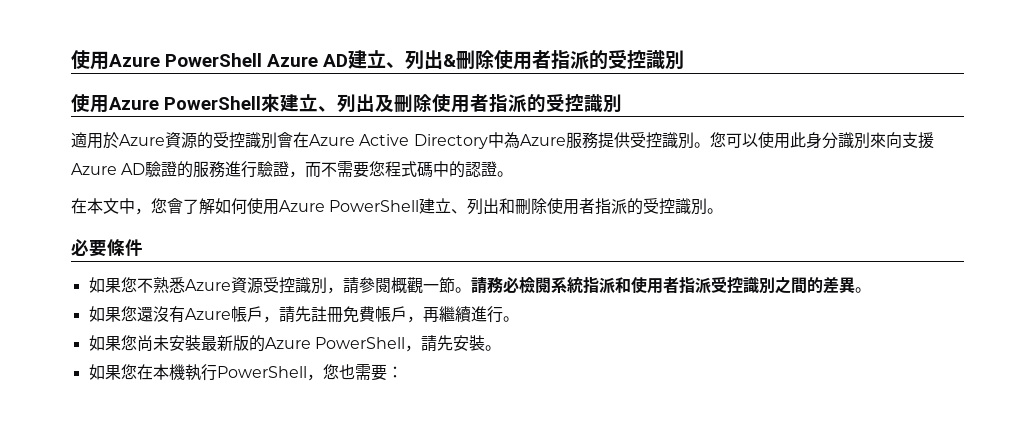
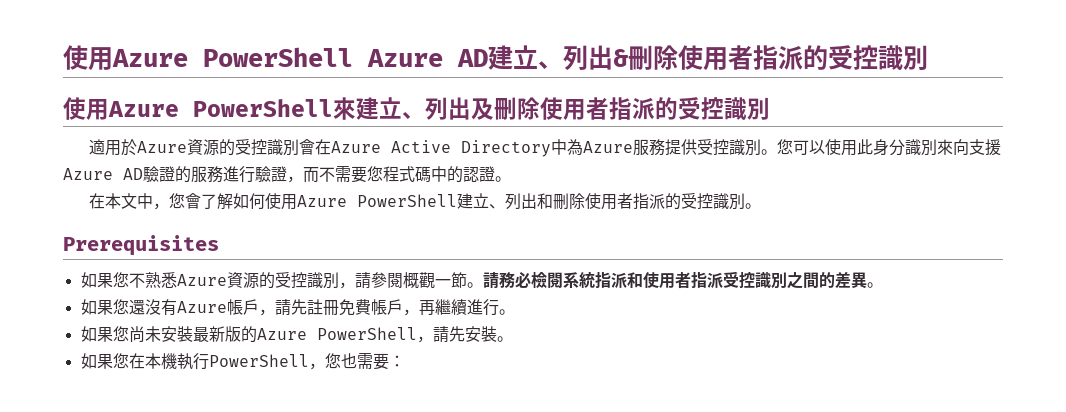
[71,239,143,257] 必要條件 -> [63,235,219,256] Prerequisites
(263, 285) none -> [258,272,275,289] 的

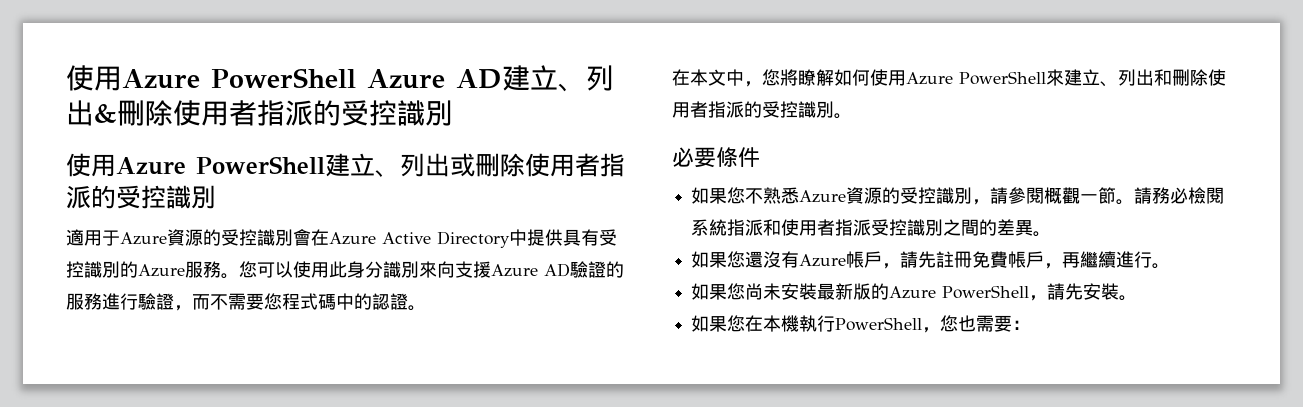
[333,97,494,120] 來建立、列出及 -> [324,153,475,177] 建立、列出或
[120,139,137,156] 於 -> [102,230,120,246] 于
[566,139,761,156] 為Azure服務提供受控識別 -> [527,229,617,246] [66,261,221,278] 提供具有受控識別的Azure服務
[184,193,217,209] 會了 -> [780,69,816,86] 將瞭
(457, 200) none -> [1046,69,1064,86] 來
[63,235,219,256] Prerequisites -> [672,147,760,168] 必要條件

